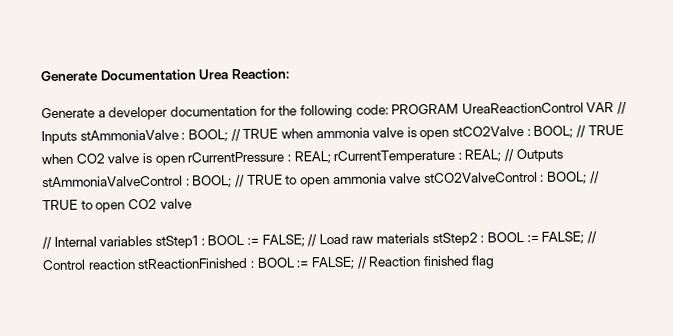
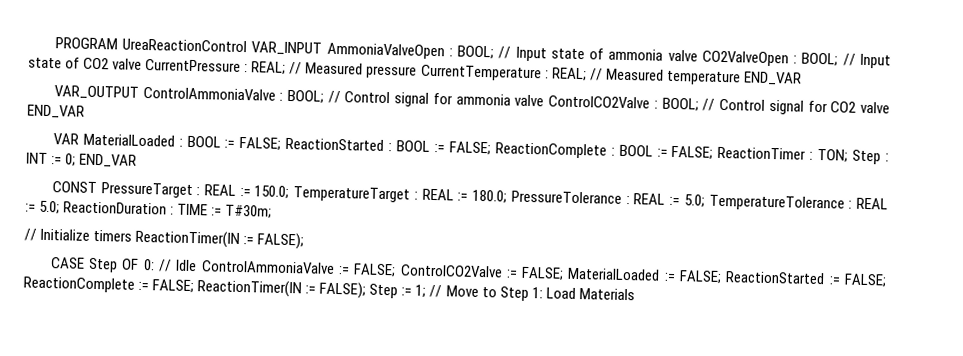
[40,68,290,82] [41,101,628,121] [41,124,624,145] [41,148,563,166] [42,171,600,188] [42,198,192,213] [42,231,597,250] [42,255,496,271] Generate Documentation Urea Reaction: // Generate a developer documentation for the following code: PROGRAM UreaReactionControl VAR // Inputs stAmmoniaValve : BOOL; // TRUE when ammonia valve is open stCO2Valve : BOOL; // TRUE when CO2 valve is open rCurrentPressure : REAL; rCurrentTemperature : REAL; // Outputs stAmmoniaValveControl : BOOL; // TRUE to open ammonia valve stCO2ValveControl : BOOL; // TRUE to open CO2 valve // // Internal variables stStep1 : BOOL := FALSE; // Load raw materials stStep2 : BOOL := FALSE; // Control reaction stReactionFinished : BOOL := FALSE; // Reaction finished flag -> [54,37,892,69] [28,57,802,86] [53,85,890,115] [27,104,85,119] [52,133,889,165] [26,152,138,168] [51,181,888,212] [25,200,273,219] [24,228,305,250] [50,257,888,288] [23,276,635,302] PROGRAM UreaReactionControl VAR_INPUT AmmoniaValveOpen : BOOL; // Input state of ammonia valve CO2ValveOpen : BOOL; // Input state of CO2 valve CurrentPressure : REAL; // Measured pressure CurrentTemperature : REAL; // Measured temperature END_VAR // VAR_OUTPUT ControlAmmoniaValve : BOOL; // Control signal for ammonia valve ControlCO2Valve : BOOL; // Control signal for CO2 valve END_VAR // VAR MaterialLoaded : BOOL := FALSE; ReactionStarted : BOOL := FALSE; ReactionComplete : BOOL := FALSE; ReactionTimer : TON; Step : INT := 0; END_VAR // CONST PressureTarget : REAL := 150.0; TemperatureTarget : REAL := 180.0; PressureTolerance : REAL := 5.0; TemperatureTolerance : REAL := 5.0; ReactionDuration : TIME := T#30m; // // Initialize timers ReactionTimer(IN := FALSE); // CASE Step OF 0: // Idle ControlAmmoniaValve := FALSE; ControlCO2Valve := FALSE; MaterialLoaded := FALSE; ReactionStarted := FALSE; ReactionComplete := FALSE; ReactionTimer(IN := FALSE); Step := 1; // Move to Step 1: Load Materials

